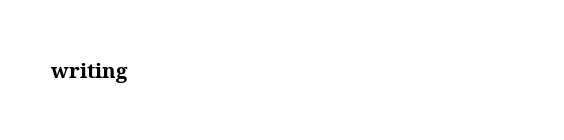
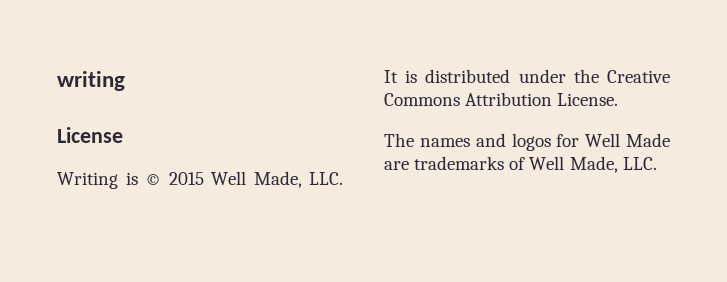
(128, 73) none -> [57,127,123,143] [57,171,343,189] [384,69,670,83] [384,92,619,106] [384,133,670,151] [384,156,657,173] // License // Writing is © 2015 Well Made, LLC. It is distributed under the Creative Commons Attribution License. // The names and logos for Well Made are trademarks of Well Made, LLC.

